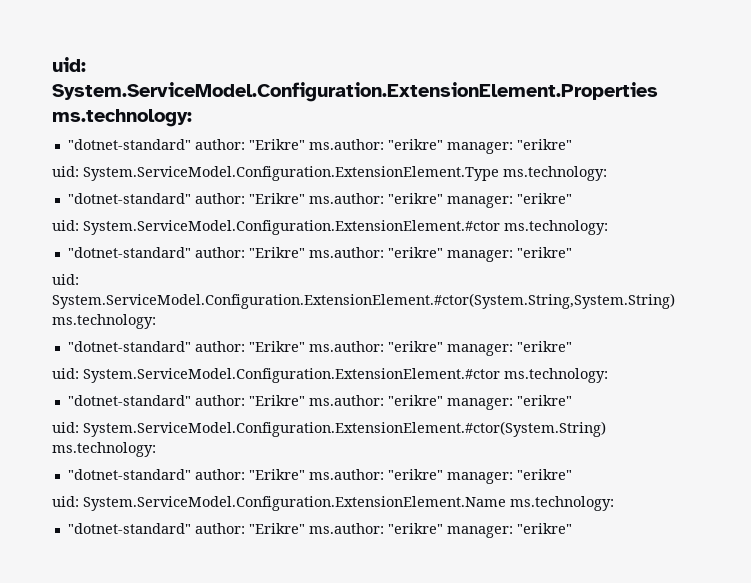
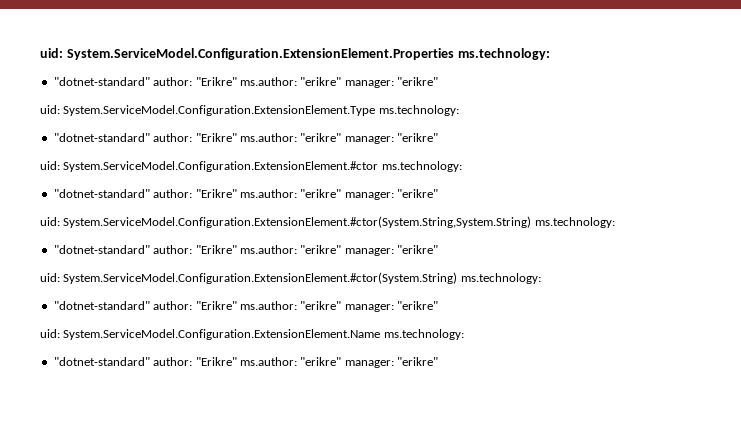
[52,368,608,383] [67,395,572,410] // uid: System.ServiceModel.Configuration.ExtensionElement.#ctor ms.technology: // "dotnet-standard" author: "Erikre" ms.author: "erikre" manager: "erikre" -> (438, 249) none

